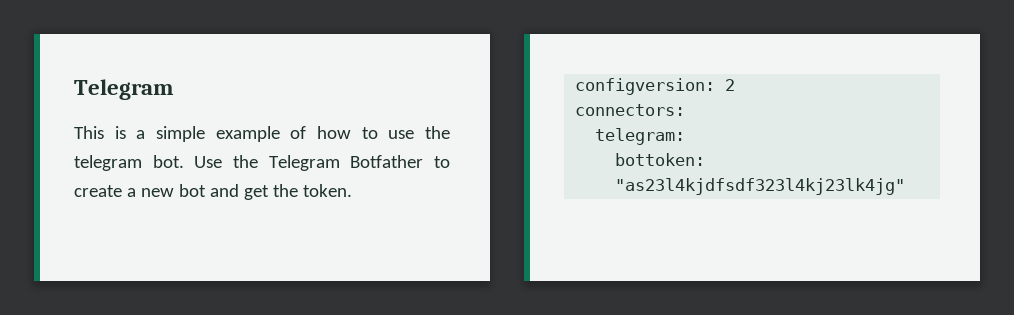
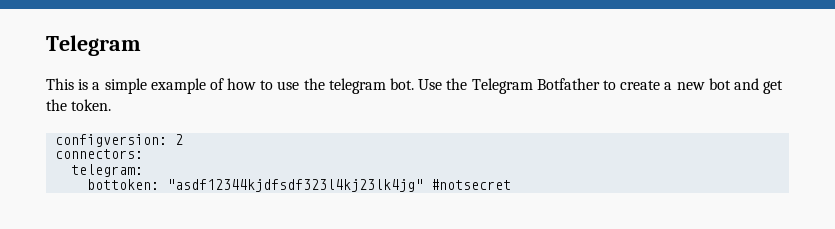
[615,178,906,195] "as23l4kjdfsdf323l4kj23lk4jg" -> [167,179,512,192] "asdf12344kjdfsdf323l4kj23lk4jg" #notsecret

